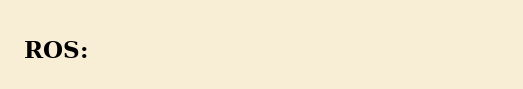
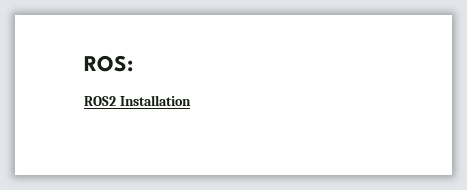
(88, 49) none -> [84,95,191,106] // ROS2 Installation

